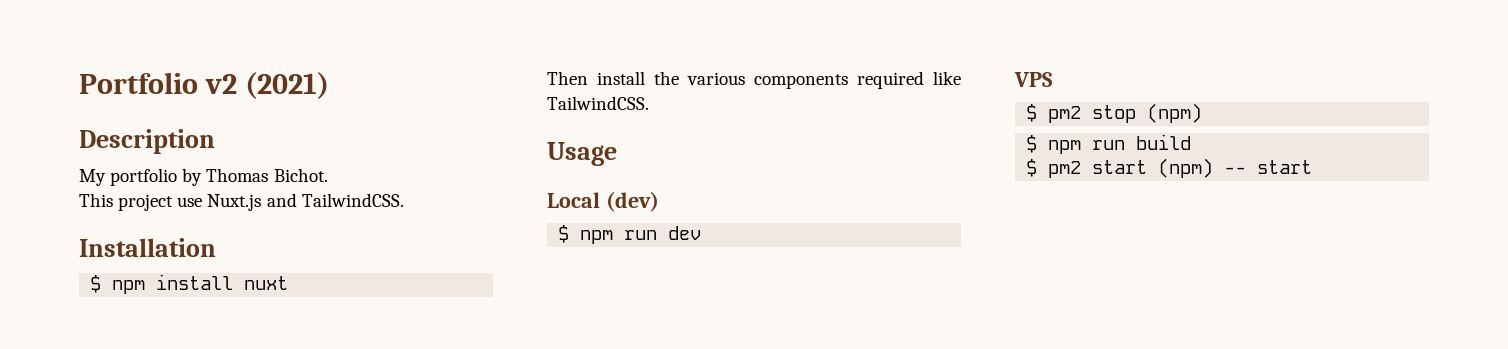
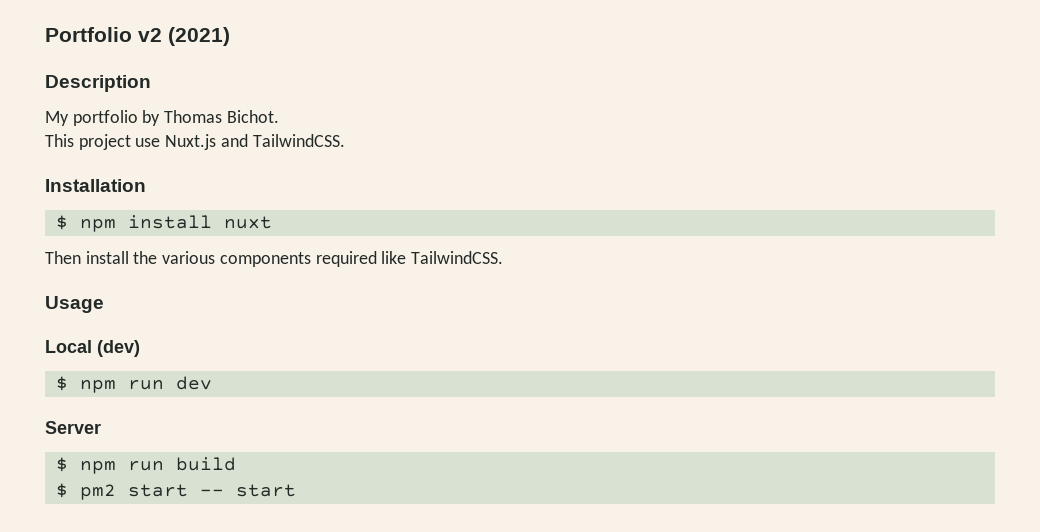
[1014,72,1053,87] [1026,103,1203,123] VPS // $ pm2 stop (npm) -> [45,421,101,434] Server
[1158,158,1214,178] (npm) -> (188, 490) none

